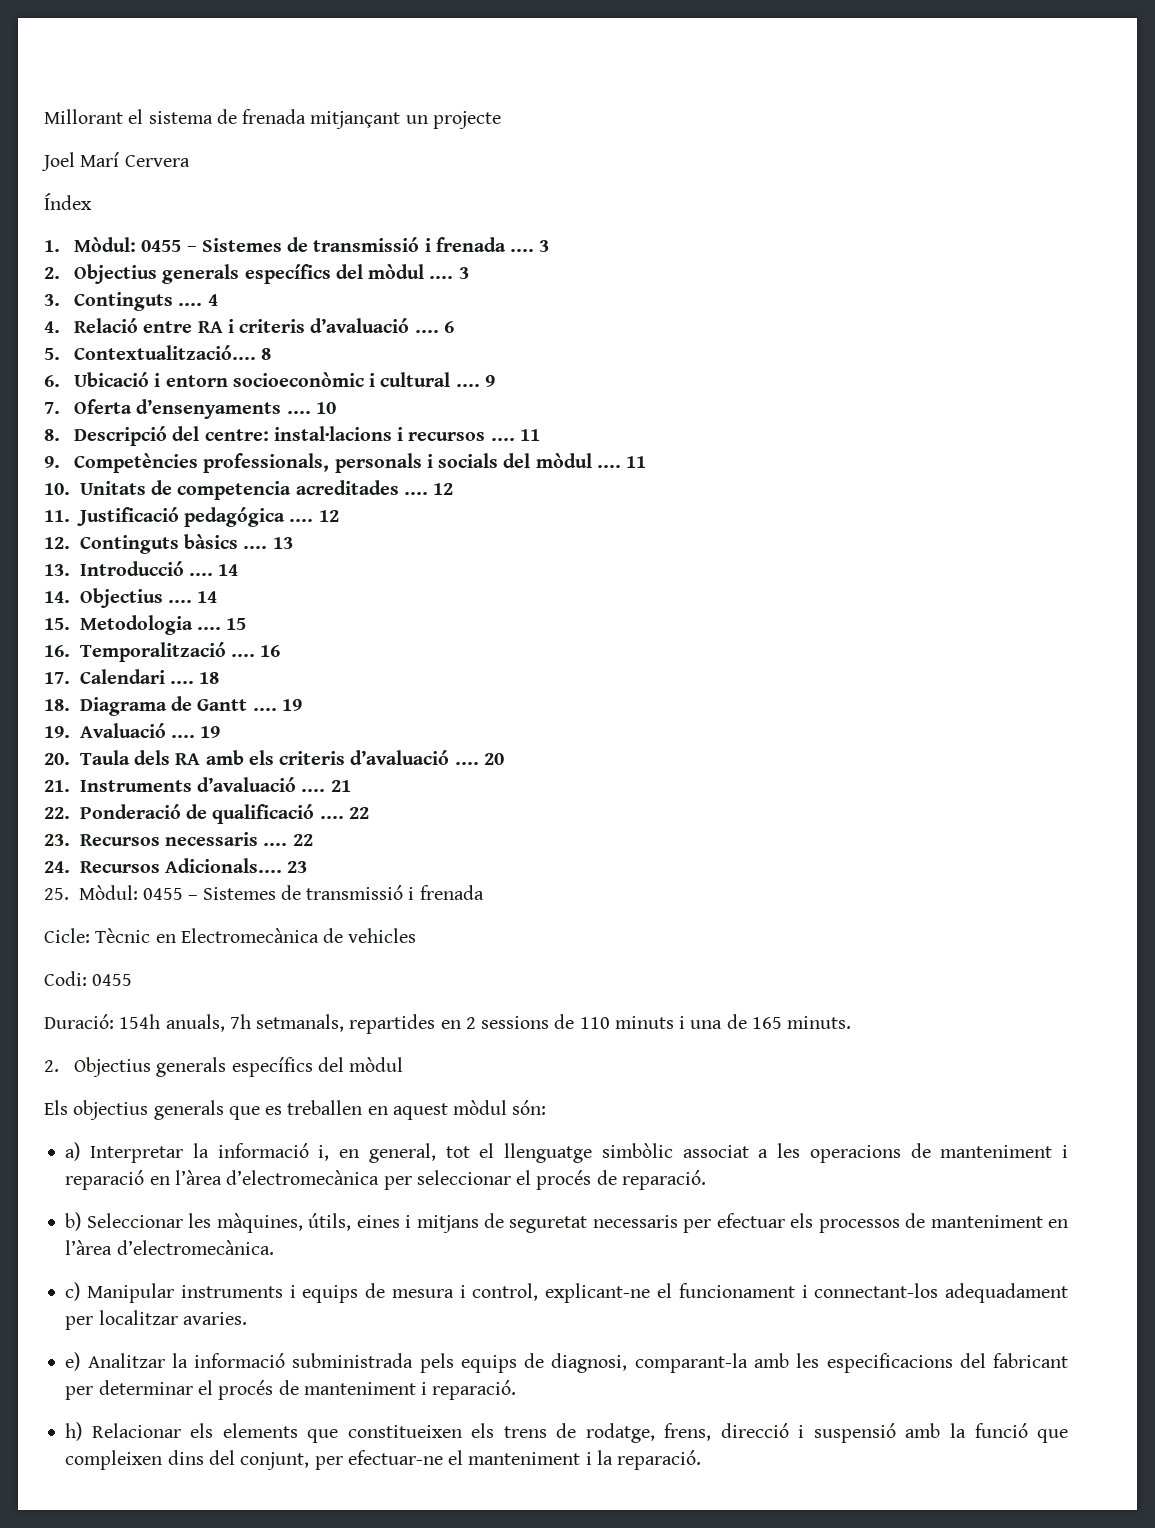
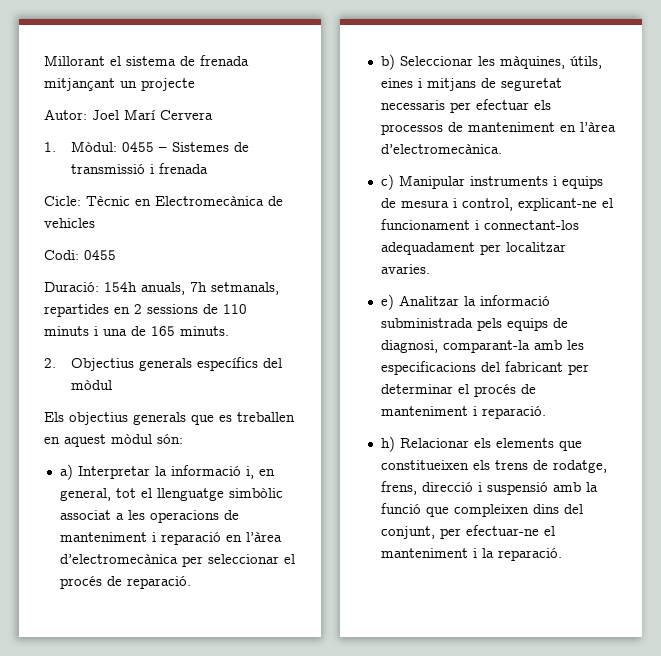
(501, 120) none -> [44,109,87,120] Autor:
[44,192,92,210] [44,237,550,252] [44,264,469,284] [44,292,218,311] [44,318,454,333] [44,345,272,360] [44,372,495,387] [44,399,336,419] [44,426,540,446] [44,453,647,473] [44,480,454,500] [44,507,339,527] [44,534,293,554] [44,561,239,576] [44,588,218,608] [44,615,247,635] [44,642,281,662] [44,669,220,684] [44,696,302,716] [44,723,221,738] [44,750,504,765] [44,777,351,792] [44,804,369,824] [44,832,313,846] [44,858,308,873] [44,888,69,900] Índex // 1. Mòdul: 0455 – Sistemes de transmissió i frenada .... 3 // 2. Objectius generals específics del mòdul .... 3 // 3. Continguts .... 4 // 4. Relació entre RA i criteris d’avaluació .... 6 // 5. Contextualització.... 8 // 6. Ubicació i entorn socioeconòmic i cultural .... 9 // 7. Oferta d’ensenyaments .... 10 // 8. Descripció del centre: instal·lacions i recursos .... 11 // 9. Competències professionals, personals i socials del mòdul .... 11 // 10. Unitats de competencia acreditades .... 12 // 11. Justificació pedagógica .... 12 // 12. Continguts bàsics .... 13 // 13. Introducció .... 14 // 14. Objectius .... 14 // 15. Metodologia .... 15 // 16. Temporalització .... 16 // 17. Calendari .... 18 // 18. Diagrama de Gantt .... 19 // 19. Avaluació .... 19 // 20. Taula dels RA amb els criteris d’avaluació .... 20 // 21. Instruments d’avaluació .... 21 // 22. Ponderació de qualificació .... 22 // 23. Recursos necessaris .... 22 // 24. Recursos Adicionals.... 23 // 25. -> [44,142,56,152] 1.

